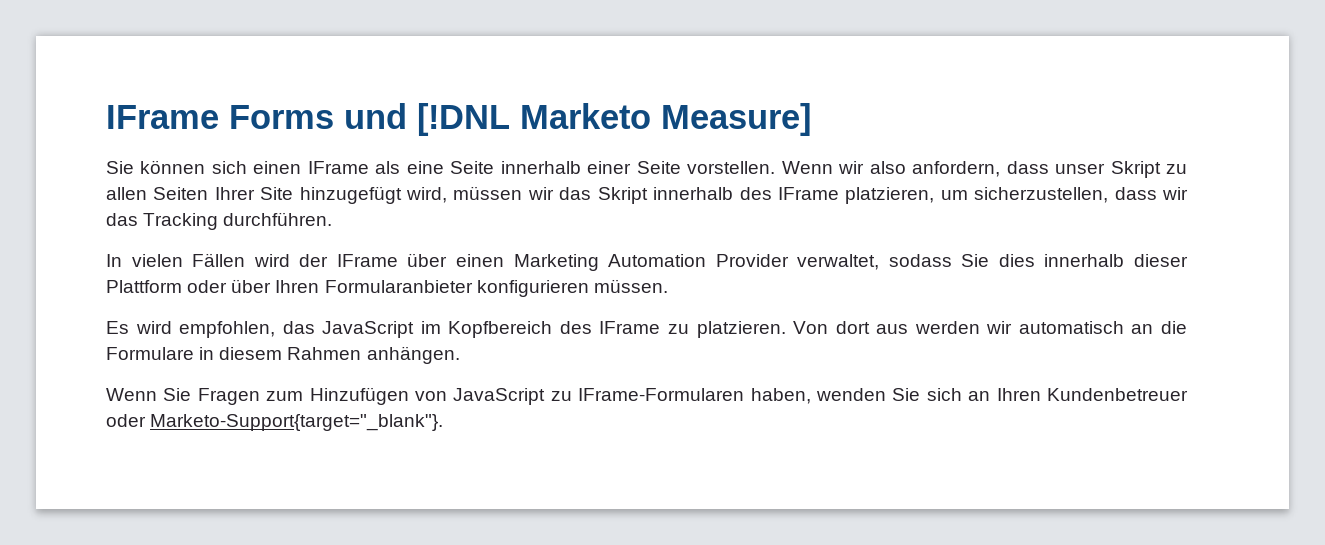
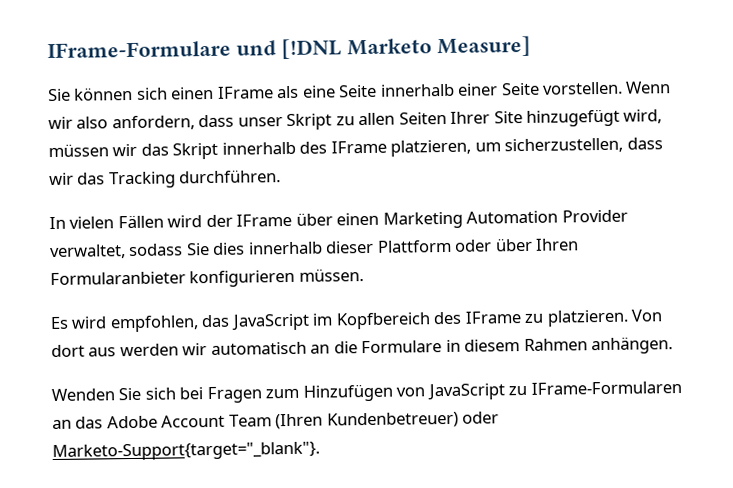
[106,105,334,129] IFrame Forms -> [47,40,231,59] IFrame-Formulare
[106,388,192,401] Wenn Sie -> [51,387,204,402] Wenden Sie sich bei
[750,388,1188,404] haben, wenden Sie sich an Ihren Kundenbetreuer -> [52,411,459,430] an das Adobe Account Team (Ihren Kundenbetreuer)

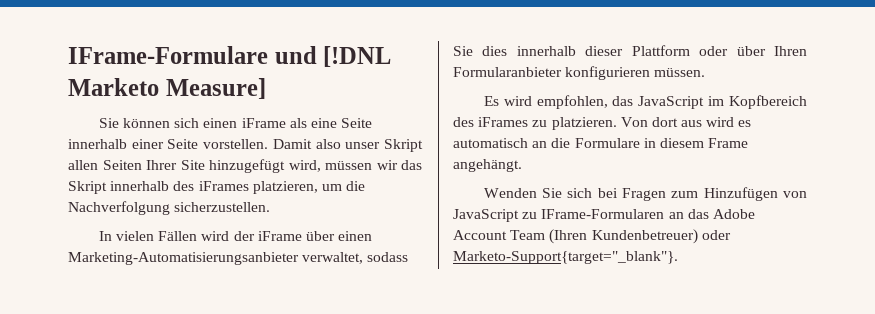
[216,86,274,99] IFrame -> [241,118,286,128] iFrame
[625,81,672,94] [48,114,235,131] Wenn wir also anfordern, dass -> [272,139,341,149] Damit also
[335,116,355,126] zu -> (424, 145) none
[330,140,387,154] IFrame -> [198,181,249,191] iFrames
[504,137,663,154] [49,169,282,189] sicherzustellen, dass wir das Tracking durchführen. -> [346,181,366,191] [68,201,271,215] die Nachverfolgung sicherzustellen.
[236,213,293,227] IFrame -> [257,231,302,241] iFrame
[382,209,628,229] Marketing Automation Provider -> [68,252,299,265] Marketing-Automatisierungsanbieter
[464,311,522,324] IFrame -> [478,117,529,127] iFrames
[119,343,208,357] werden wir -> [706,117,752,127] wird es
[523,336,674,355] Rahmen anhängen. -> [708,138,749,148] [453,159,522,172] Frame angehängt.

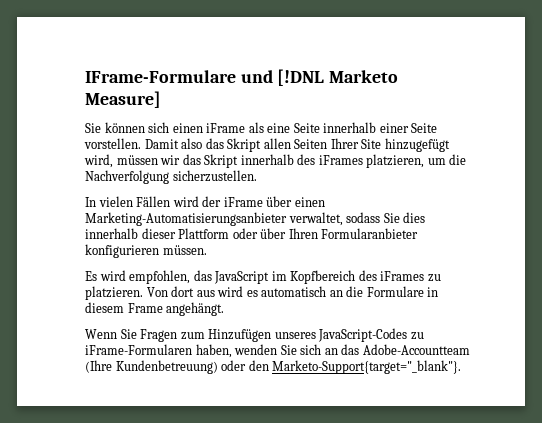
[345,142,381,149] unser -> [205,138,224,149] das
[483,187,807,201] [453,209,755,222] [453,229,731,244] Wenden Sie sich bei Fragen zum Hinzufügen von JavaScript zu IFrame-Formularen an das Adobe Account Team (Ihren Kundenbetreuer) oder -> [85,328,424,342] [85,344,470,358] [85,360,269,374] Wenn Sie Fragen zum Hinzufügen unseres JavaScript-Codes zu iFrame-Formularen haben, wenden Sie sich an das Adobe-Accountteam (Ihre Kundenbetreuung) oder den

